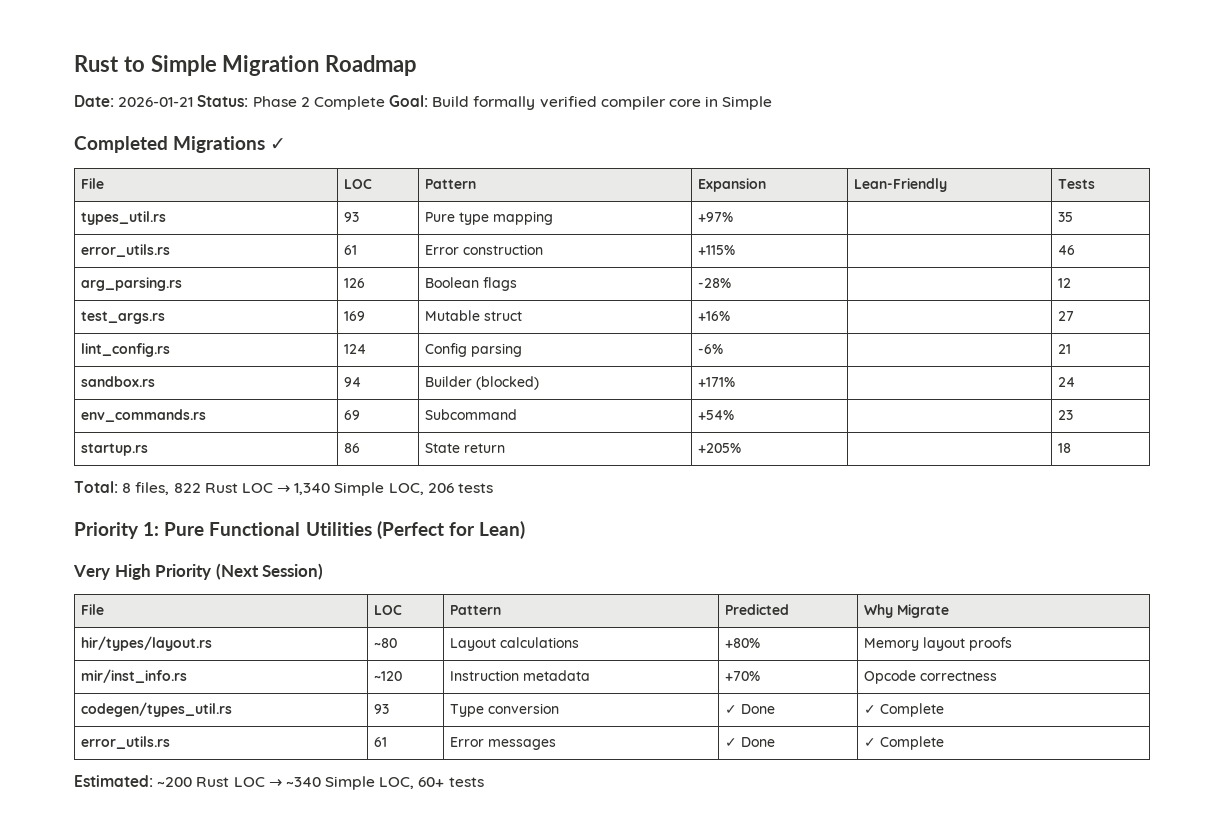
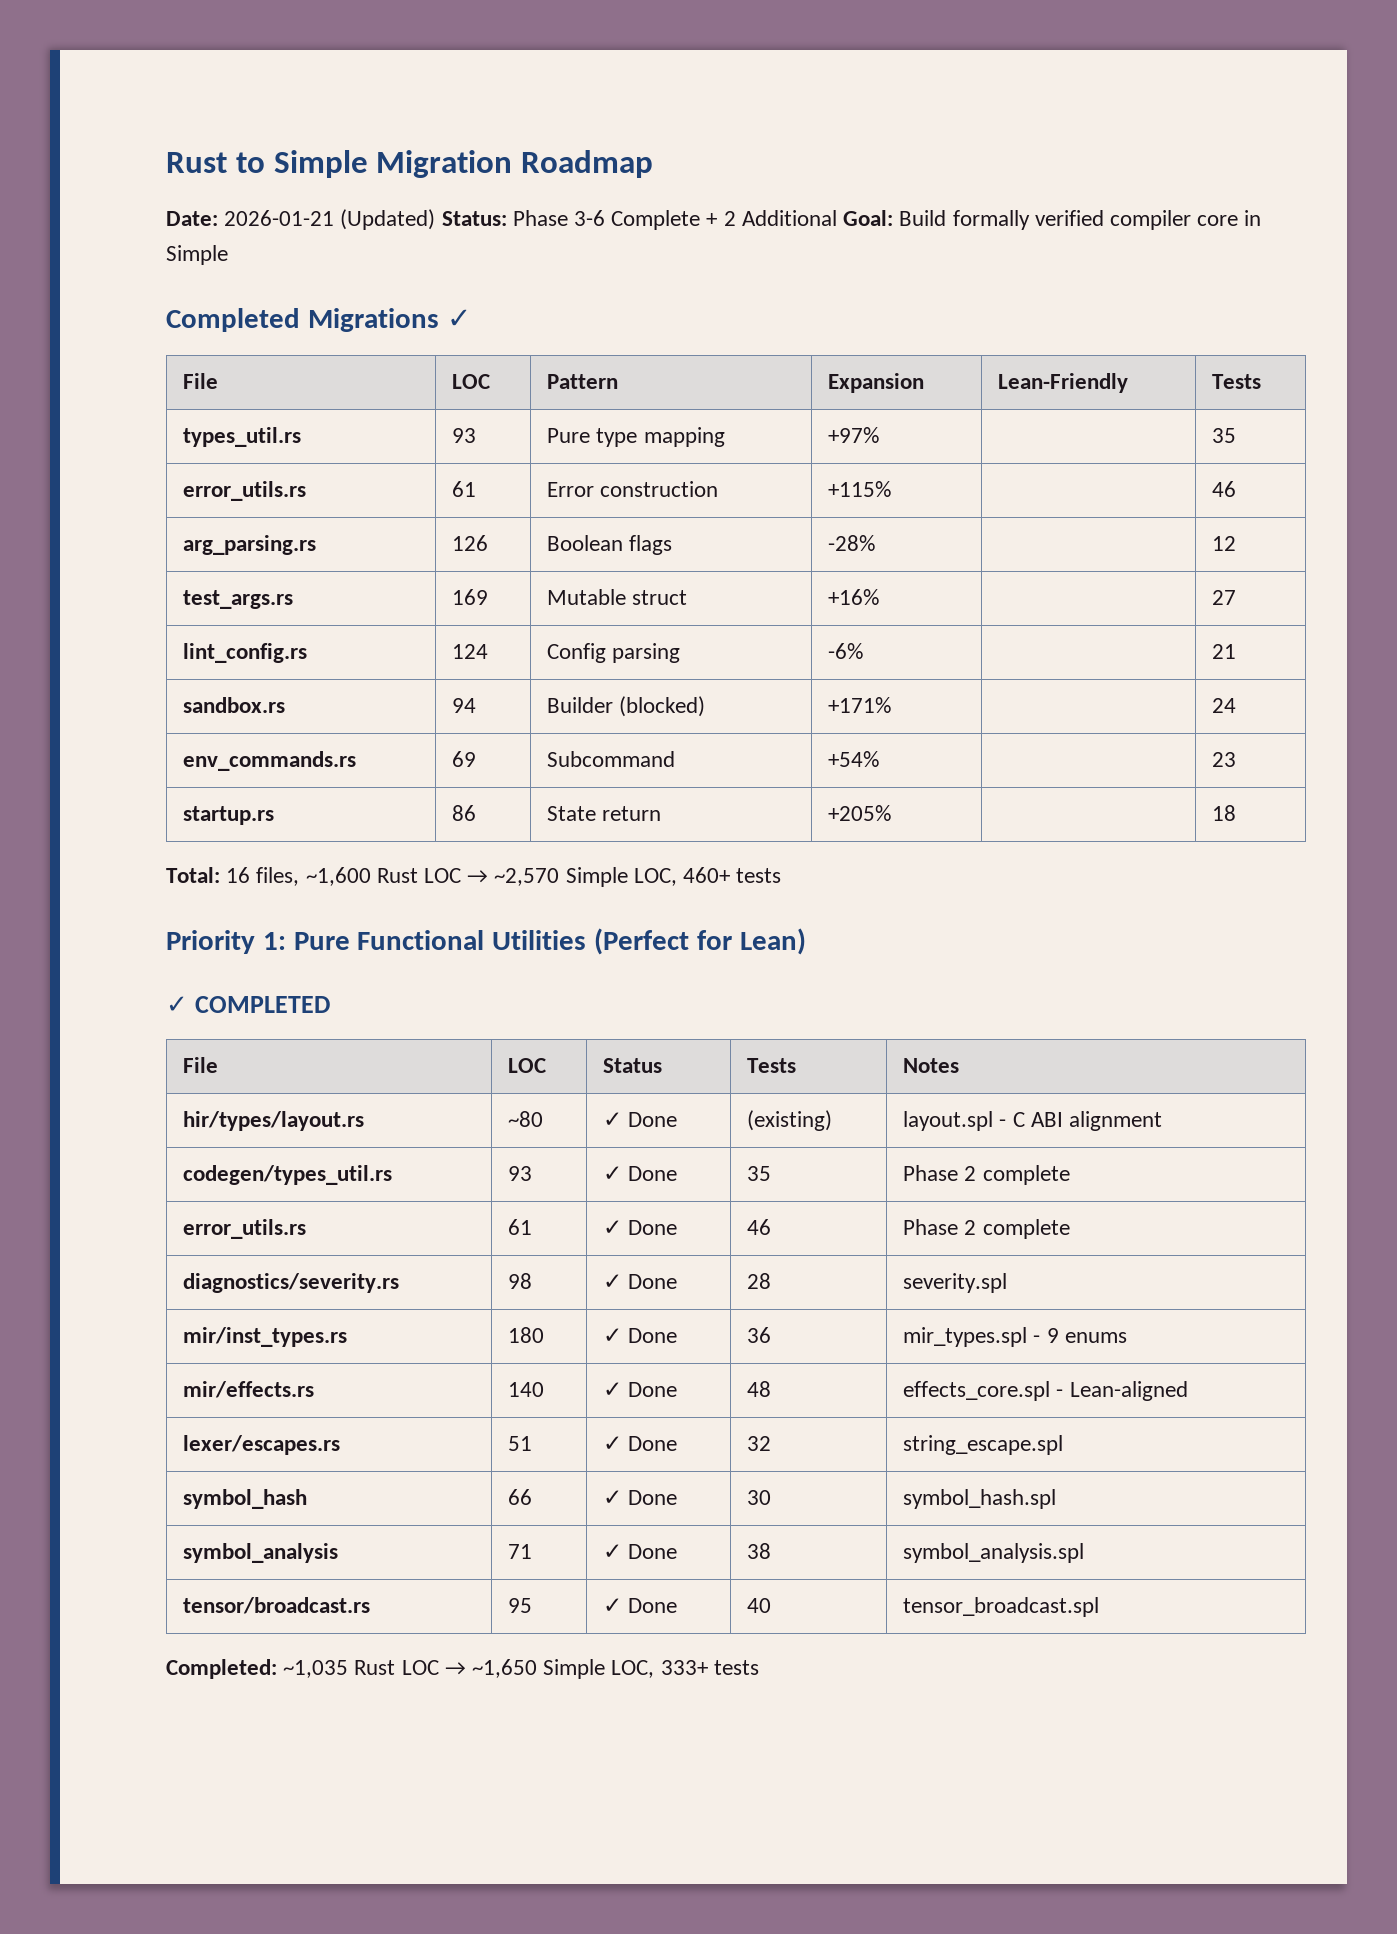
(194, 102) none -> [340,209,436,230] (Updated)
[300,96,385,110] 2 Complete -> [574,210,837,230] 3-6 Complete + 2 Additional
[122,482,454,496] 8 files, 822 Rust LOC → 1,340 Simple LOC, 206 -> [226,867,731,887] 16 files, ~1,600 Rust LOC → ~2,570 Simple LOC, 460+
[73,563,324,580] [80,604,104,615] [373,605,402,615] [449,605,501,615] [724,604,789,615] [863,604,949,618] [80,636,212,651] [373,638,397,648] [449,637,579,651] [724,638,760,648] [863,637,1012,651] [80,669,187,683] [373,671,402,681] [449,670,590,681] [724,671,760,681] [863,670,997,684] Very High Priority (Next Session) // File | LOC | Pattern | Predicted | Why Migrate // hir/types/layout.rs | ~80 | Layout calculations | +80% | Memory layout proofs // mir/inst_info.rs | ~120 | Instruction metadata | +70% | Opcode correctness -> [166,996,331,1013] [183,1057,219,1073] [508,1058,547,1073] [603,1058,663,1073] [747,1058,797,1073] [903,1058,960,1073] [183,1111,365,1131] [508,1111,544,1127] [603,1112,678,1127] [747,1110,833,1131] [903,1111,1163,1131] ✓ COMPLETED // File | LOC | Status | Tests | Notes // hir/types/layout.rs | ~80 | ✓ Done | (existing) | layout.spl - C ABI alignment
[449,703,559,717] [724,704,775,714] [863,703,944,717] [80,736,170,749] [373,737,387,747] [449,737,556,750] [724,737,775,747] [863,736,944,750] [74,775,445,790] | Type conversion | ✓ Done | ✓ Complete // error_utils.rs | 61 | Error messages | ✓ Done | ✓ Complete // Estimated: ~200 Rust LOC → ~340 Simple LOC, 60+ -> [603,1166,678,1181] [747,1166,772,1181] [903,1165,1070,1185] [183,1219,307,1239] [508,1219,533,1235] [603,1220,678,1235] [747,1219,772,1235] [903,1219,1070,1239] [183,1273,400,1293] [508,1273,533,1289] [603,1274,678,1289] [747,1273,772,1289] [903,1273,1008,1293] [183,1327,348,1347] [508,1327,545,1343] [603,1328,678,1343] [747,1327,772,1343] [903,1327,1127,1347] [183,1381,315,1398] [508,1382,545,1397] [603,1382,678,1397] [747,1381,772,1397] [903,1381,1188,1401] [183,1435,341,1455] [508,1436,533,1451] [603,1436,678,1451] [747,1436,772,1451] [903,1435,1064,1455] [183,1489,308,1509] [508,1489,533,1505] [603,1490,678,1505] [747,1490,772,1505] [903,1489,1057,1509] [183,1543,339,1563] [508,1544,533,1559] [603,1544,678,1559] [747,1543,772,1559] [903,1543,1085,1563] [183,1597,371,1614] [508,1598,533,1613] [603,1598,678,1613] [747,1598,772,1613] [903,1597,1100,1617] [166,1659,708,1679] | ✓ Done | 35 | Phase 2 complete // error_utils.rs | 61 | ✓ Done | 46 | Phase 2 complete // diagnostics/severity.rs | 98 | ✓ Done | 28 | severity.spl // mir/inst_types.rs | 180 | ✓ Done | 36 | mir_types.spl - 9 enums // mir/effects.rs | 140 | ✓ Done | 48 | effects_core.spl - Lean-aligned // lexer/escapes.rs | 51 | ✓ Done | 32 | string_escape.spl // symbol_hash | 66 | ✓ Done | 30 | symbol_hash.spl // symbol_analysis | 71 | ✓ Done | 38 | symbol_analysis.spl // tensor/broadcast.rs | 95 | ✓ Done | 40 | tensor_broadcast.spl // Completed: ~1,035 Rust LOC → ~1,650 Simple LOC, 333+

